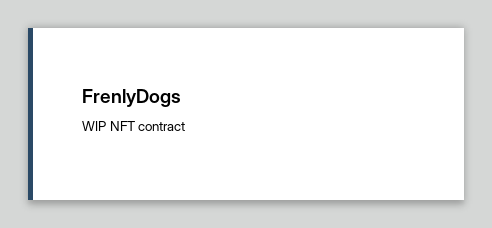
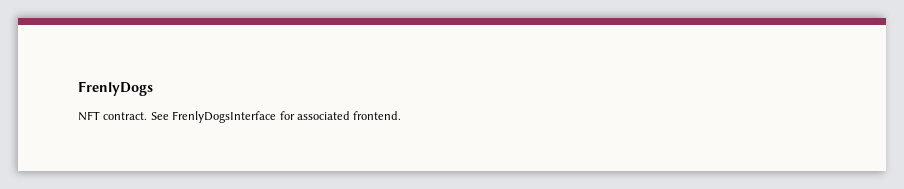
[82,121,186,131] WIP NFT contract -> [78,111,402,123] NFT contract. See FrenlyDogsInterface for associated frontend.

